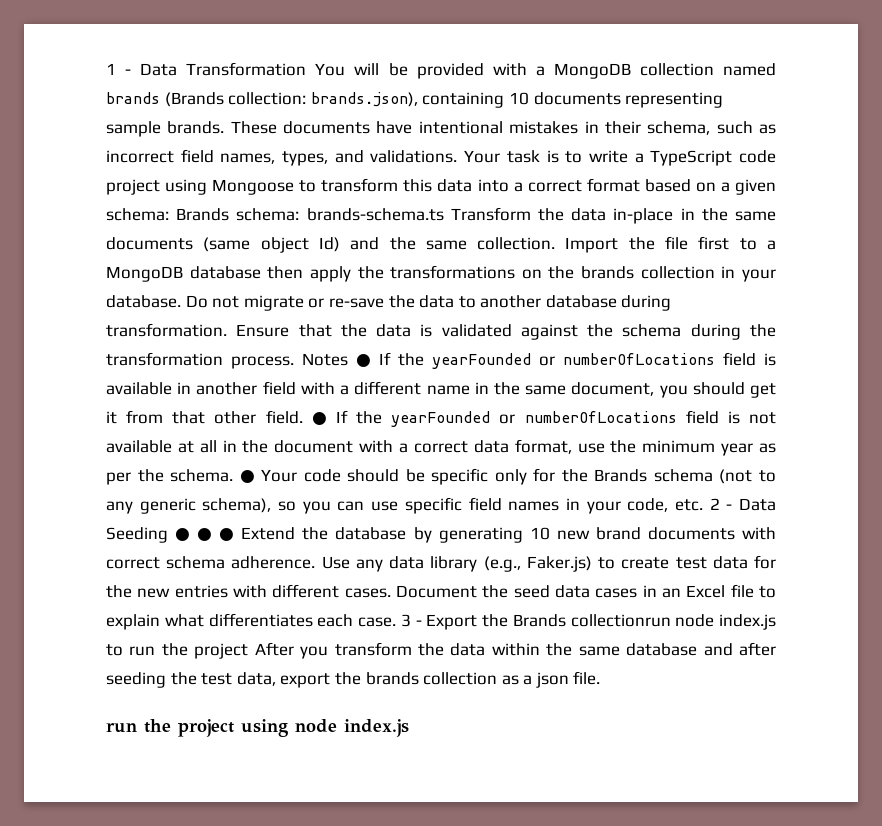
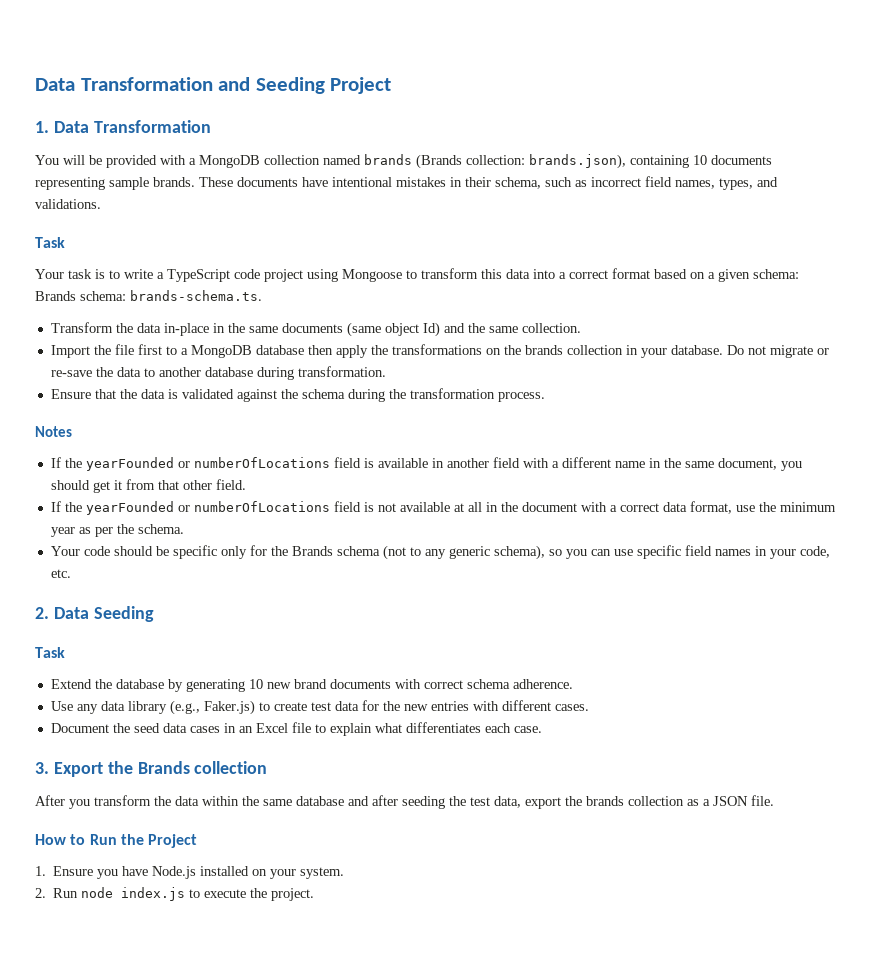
[106,62,307,76] 1 - Data Transformation -> [35,77,392,94] [35,120,211,133] Data Transformation and Seeding Project // 1. Data Transformation //
(458, 156) none -> [35,237,65,248] // Task //
[306,208,444,221] brands-schema.ts -> [130,290,262,301] brands-schema.ts. //
(556, 243) none -> (581, 328) //
(227, 330) none -> (386, 371) //
(294, 362) none -> (545, 397) //
[356,354,371,367] ● -> (72, 431) //
[311,412,327,425] ● -> (246, 484) //
[239,470,255,483] ● -> (184, 529) //
[709,498,733,510] 2 - -> [35,607,49,619] // 2.
[175,528,235,541] ● ● ● -> [35,647,65,658] // Task //
(316, 562) none -> (573, 684) //
(391, 593) none -> (589, 707) //
[400,614,422,627] 3 - -> [35,762,49,774] // 3.
[570,614,776,630] [106,643,249,659] collectionrun node index.js to run the project -> [194,761,268,774] collection //
[535,672,569,688] json -> [713,796,748,806] JSON
[106,719,409,737] run the project using node index.js -> [35,834,198,848] [35,866,345,879] [35,887,315,901] How to Run the Project // 1. Ensure you have Node.js installed on your system. // 2. Run node index.js to execute the project.

